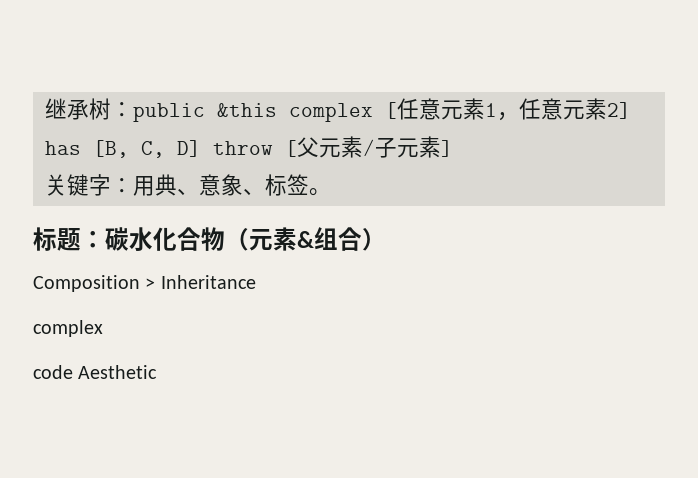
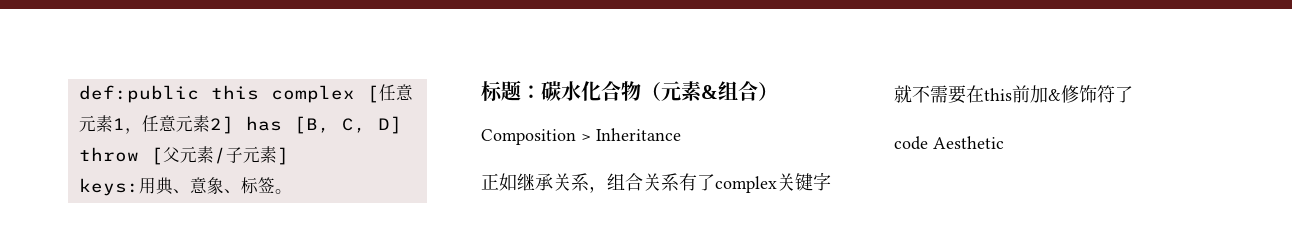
[45,98,277,122] 继承树：public &this -> [78,85,259,103] def:public this
[45,174,133,196] 关键字： -> [78,178,139,196] keys:
[33,320,103,337] complex -> [481,172,831,193] [894,85,1133,104] 正如继承关系，组合关系有了complex关键字就不需要在this前加&修饰符了

